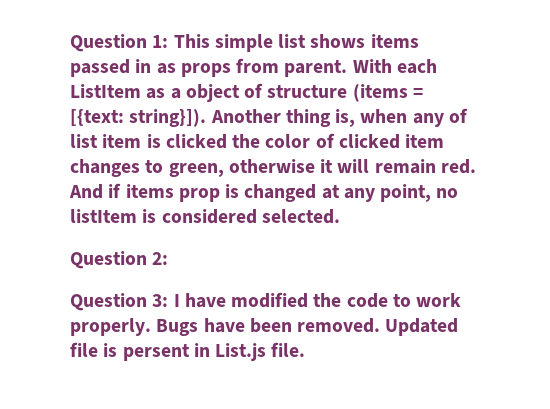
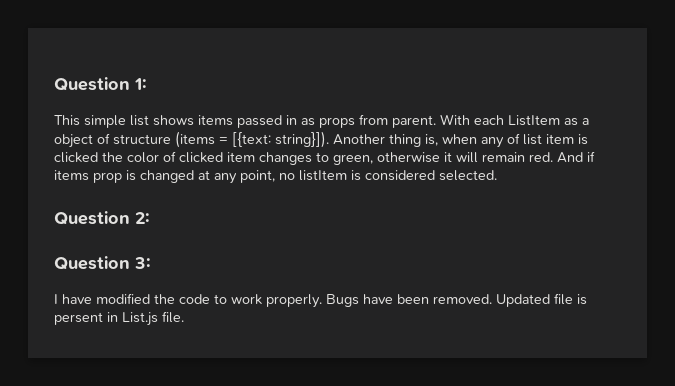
(169, 41) none -> (147, 84) //
(169, 300) none -> (151, 263) //

